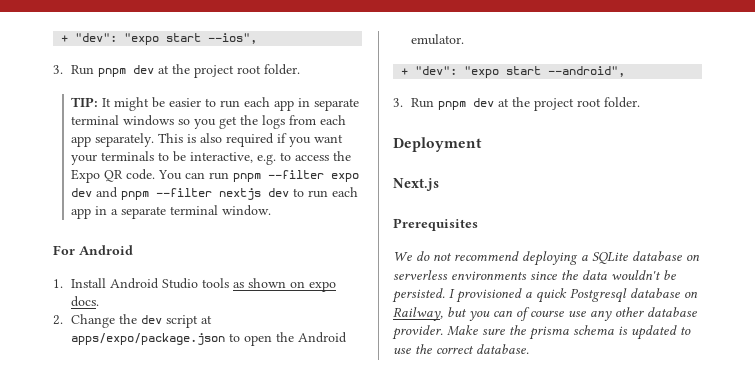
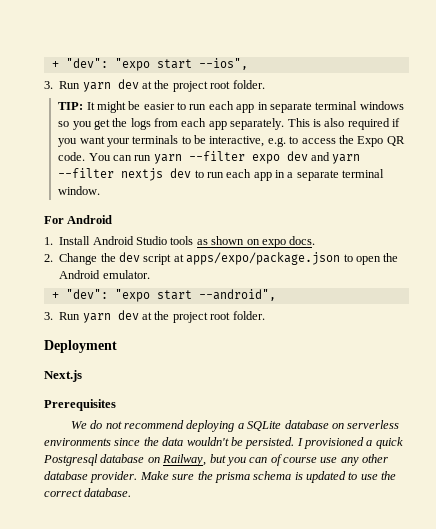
[98,68,127,77] pnpm -> [82,82,111,92] yarn
[233,173,262,182] pnpm -> [153,154,182,164] yarn
[121,191,150,200] pnpm -> [332,154,361,164] yarn
[438,101,467,110] pnpm -> [82,313,111,323] yarn

